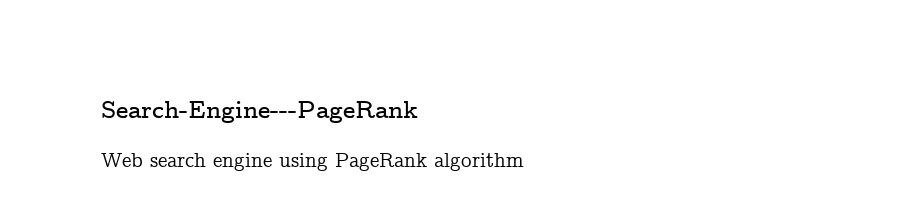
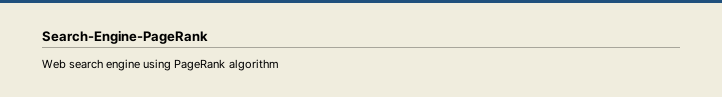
[101,101,418,123] Search-Engine---PageRank -> [42,30,208,44] Search-Engine-PageRank

